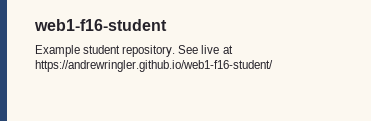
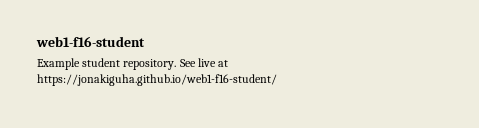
[35,60,273,72] https://andrewringler.github.io/web1-f16-student/ -> [37,74,277,86] https://jonakiguha.github.io/web1-f16-student/

